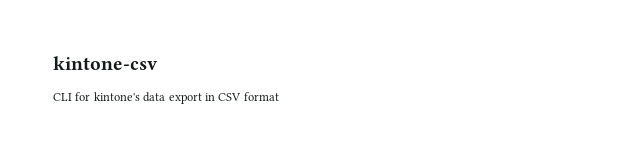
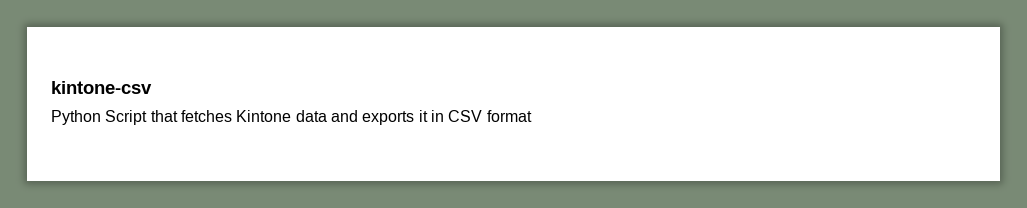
[53,92,202,104] CLI for kintone's data export -> [51,110,428,125] Python Script that fetches Kintone data and exports it

